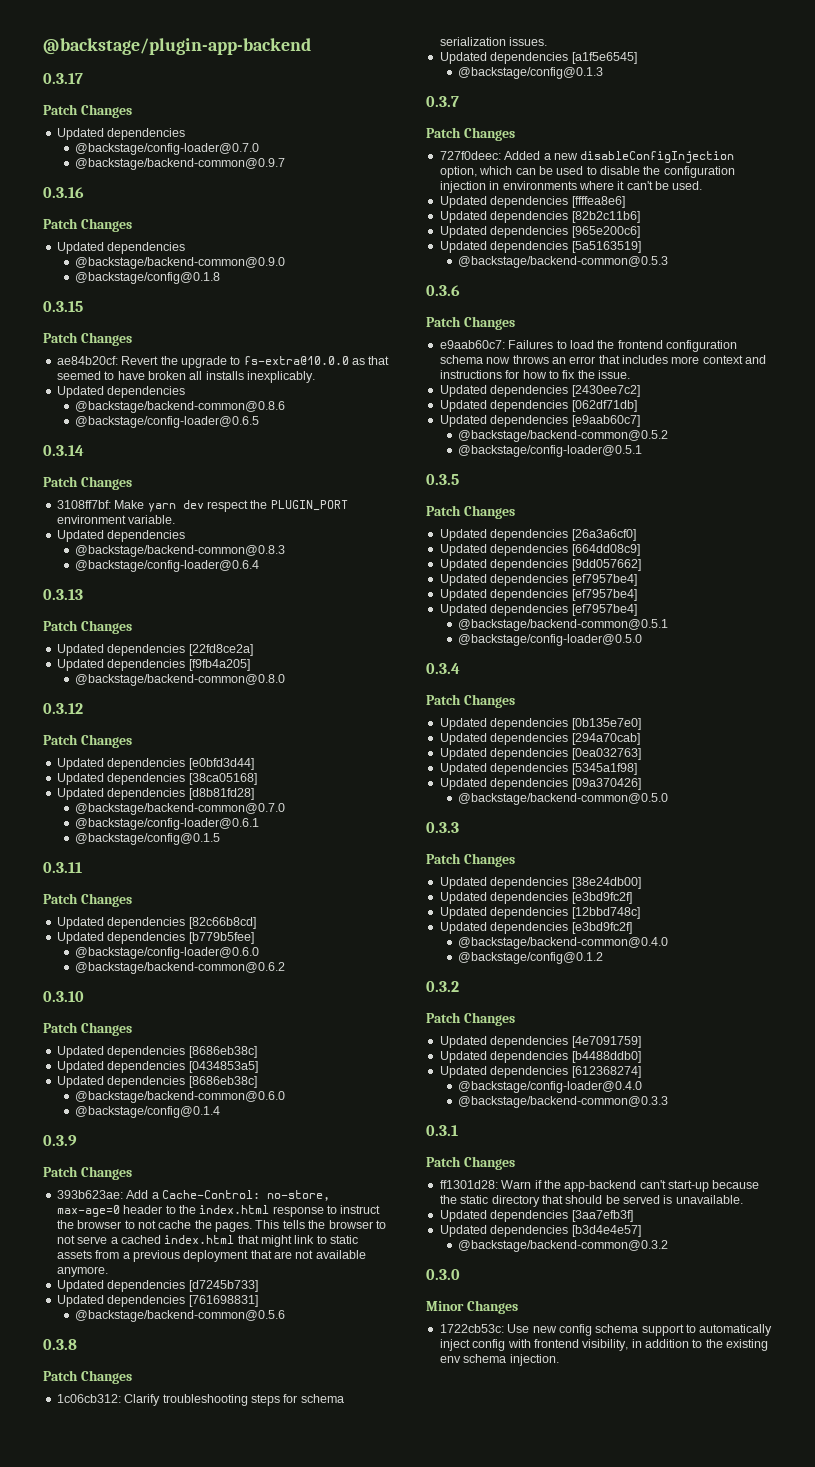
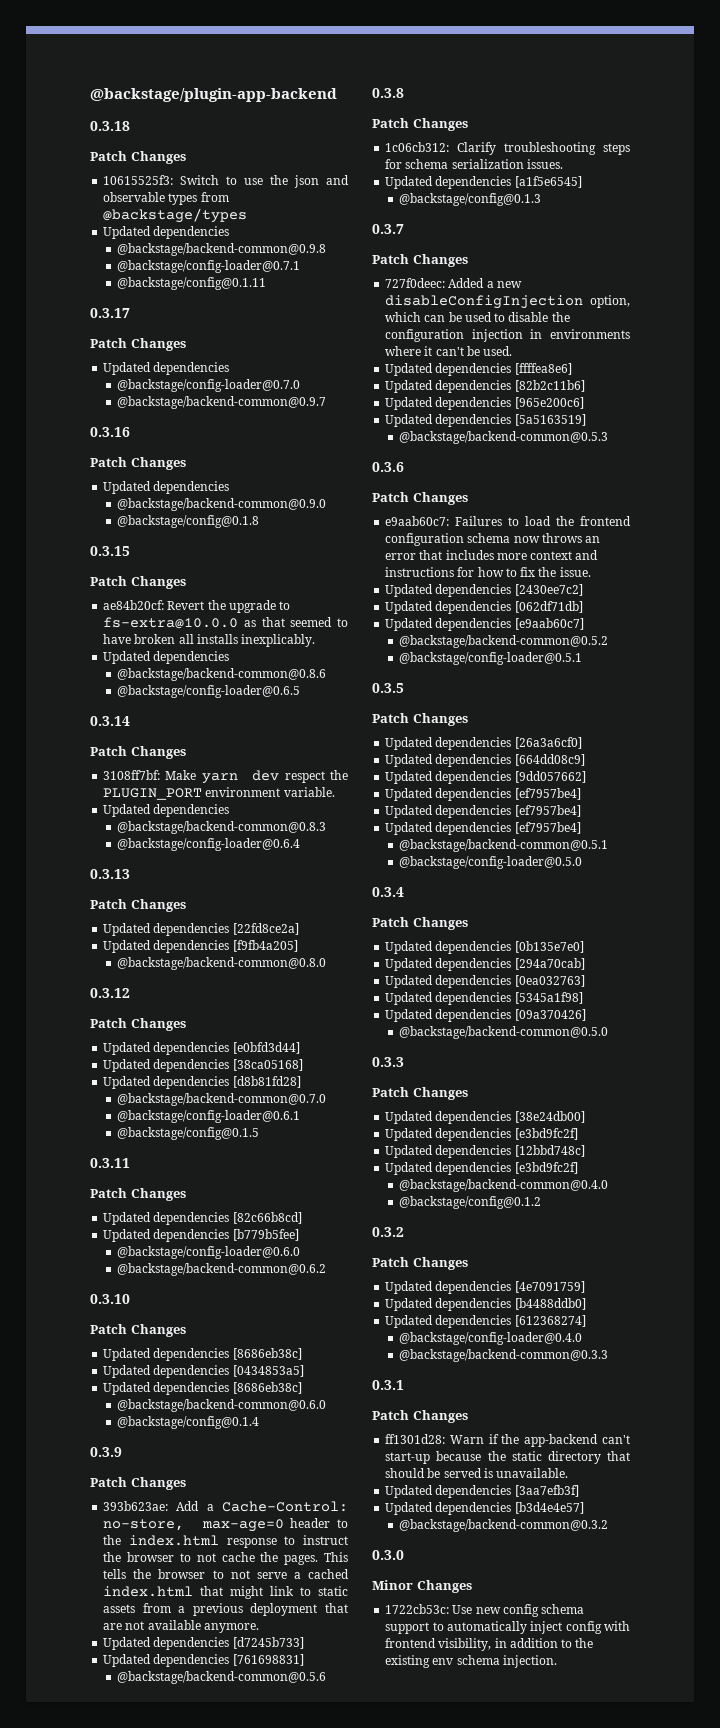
(311, 46) none -> [90,121,130,131] [90,151,186,164] [103,175,349,188] [103,192,229,205] [103,208,248,223] [103,226,230,239] [116,243,326,256] [116,260,300,273] [116,277,266,290] // 0.3.18 // Patch Changes // 10615525f3: Switch to use the json and observable types from @backstage/types // Updated dependencies // @backstage/backend-common@0.9.8 // @backstage/config-loader@0.7.1 // @backstage/config@0.1.11

